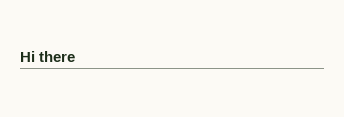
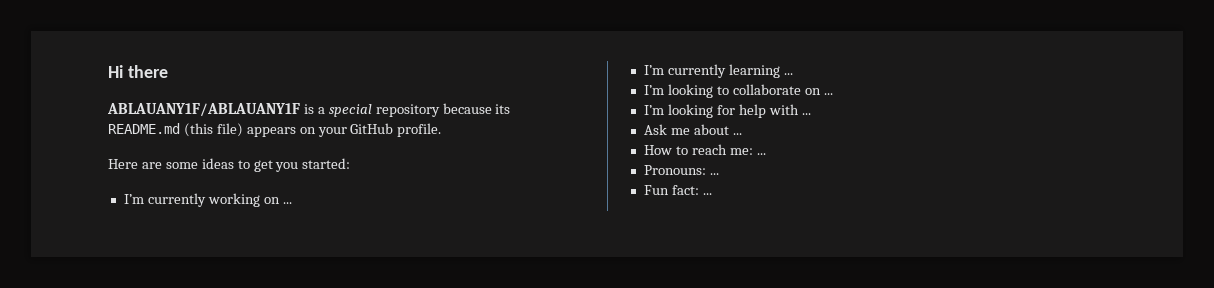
(76, 56) none -> [107,103,511,117] [108,123,442,137] [108,158,351,172] [123,193,292,207] [643,64,793,78] [643,84,833,98] [643,104,811,118] [643,124,742,135] [643,144,766,155] [643,165,719,175] [643,185,712,195] // ABLAUANY1F/ABLAUANY1F is a special repository because its README.md (this file) appears on your GitHub profile. // Here are some ideas to get you started: // I’m currently working on ... // I’m currently learning ... // I’m looking to collaborate on ... // I’m looking for help with ... // Ask me about ... // How to reach me: ... // Pronouns: ... // Fun fact: ...

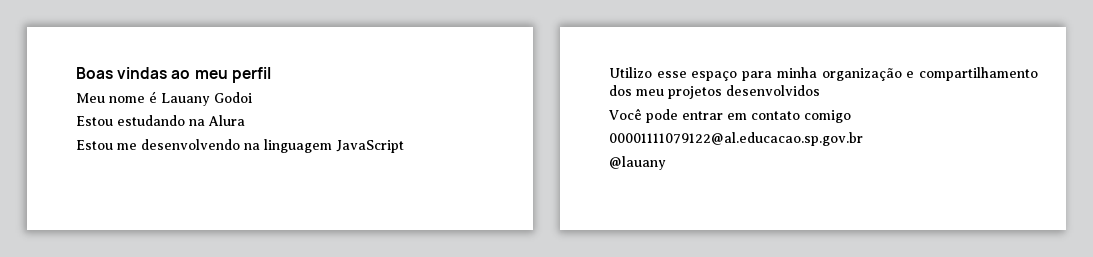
[108,65,168,78] [107,103,511,117] [108,123,442,137] [108,158,351,172] [123,193,292,207] [643,64,793,78] [643,84,833,98] [643,104,811,118] [643,124,742,135] [643,144,766,155] [643,165,719,175] [643,185,712,195] Hi there // ABLAUANY1F/ABLAUANY1F is a special repository because its README.md (this file) appears on your GitHub profile. // Here are some ideas to get you started: // I’m currently working on ... // I’m currently learning ... // I’m looking to collaborate on ... // I’m looking for help with ... // Ask me about ... // How to reach me: ... // Pronouns: ... // Fun fact: ... -> [76,67,271,83] [76,91,252,106] [76,115,245,126] [76,139,404,153] [609,67,1038,81] [609,85,820,99] [609,108,851,123] [609,132,863,146] [609,156,666,170] Boas vindas ao meu perfil // Meu nome é Lauany Godoi // Estou estudando na Alura // Estou me desenvolvendo na linguagem JavaScript // Utilizo esse espaço para minha organização e compartilhamento dos meu projetos desenvolvidos // Você pode entrar em contato comigo // 00001111079122@al.educacao.sp.gov.br // @lauany

